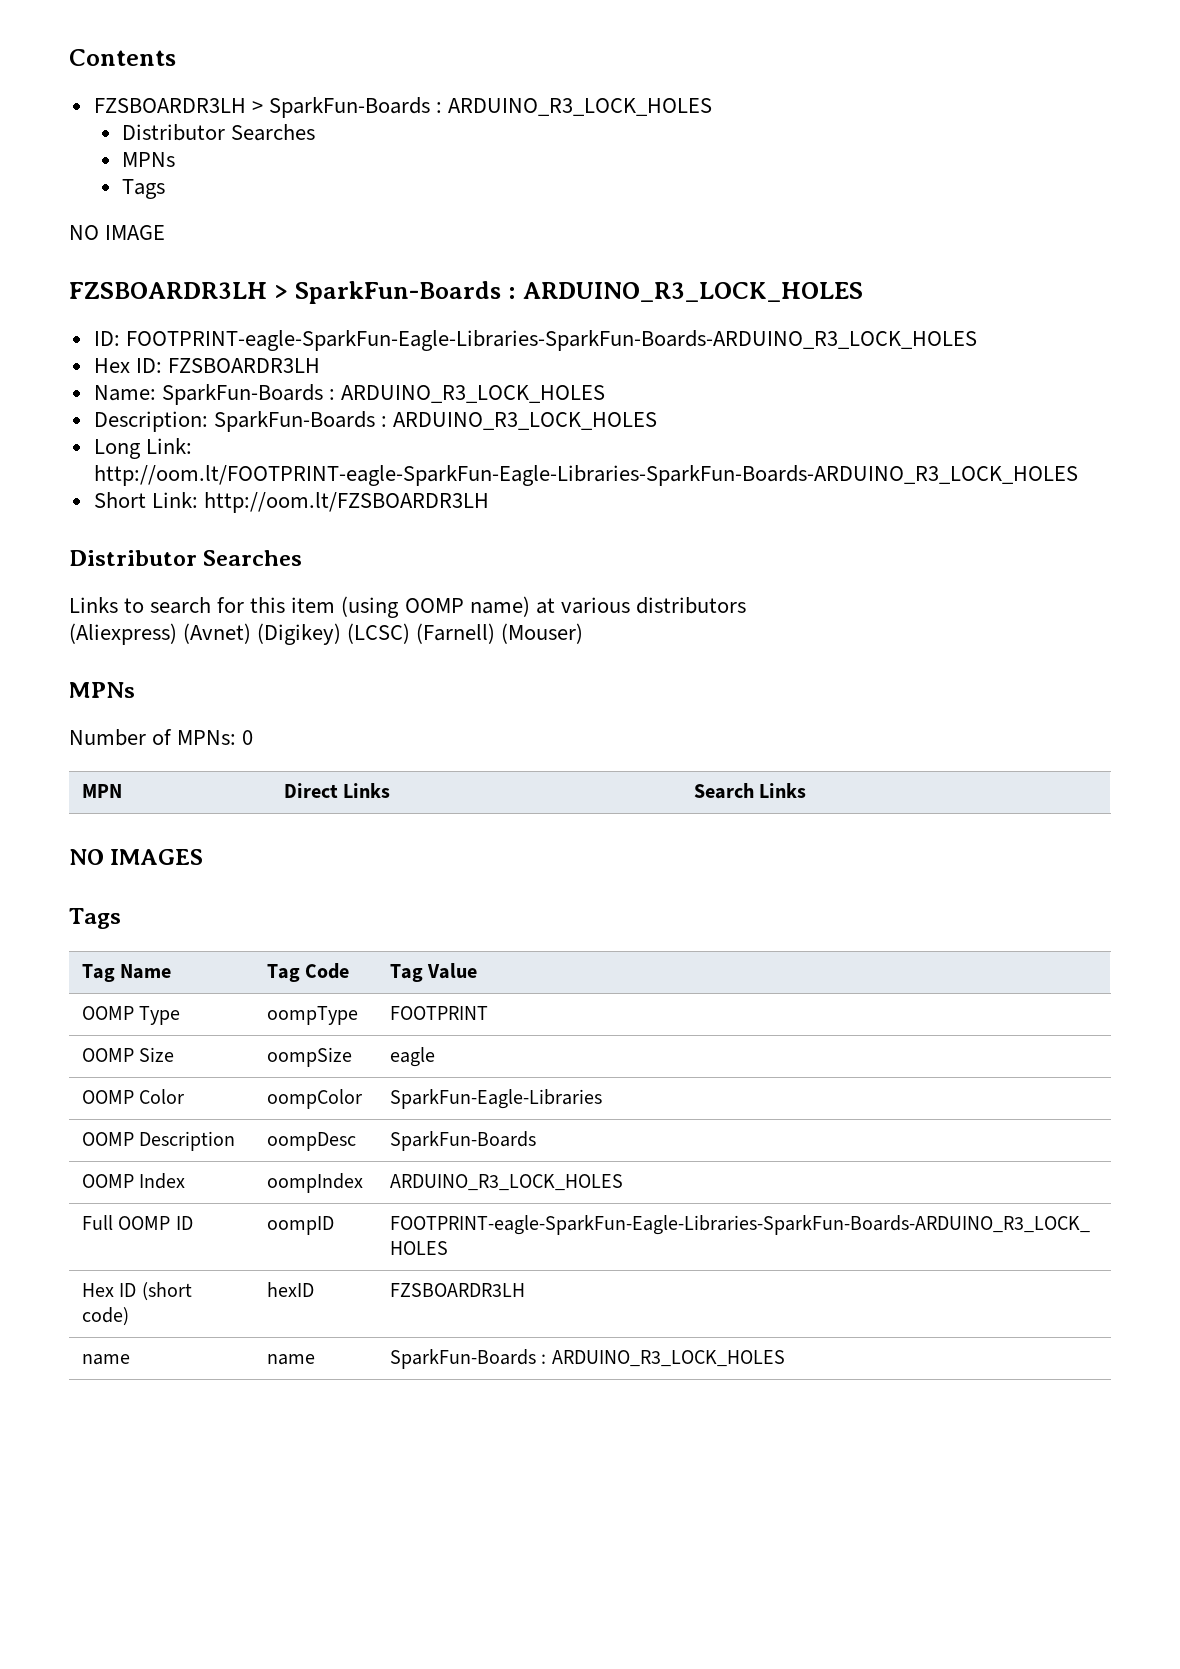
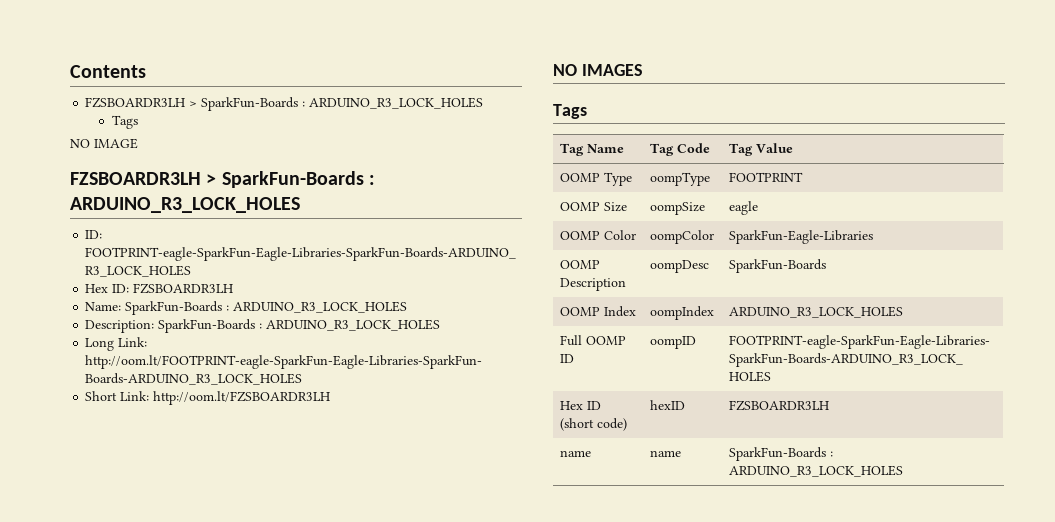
[121,124,315,141] [121,152,175,167] // Distributor Searches // MPNs -> (484, 103) none
[69,550,303,566] [69,596,746,618] [69,623,584,645] [69,682,135,698] [69,729,254,746] [81,784,122,798] [283,783,391,798] [693,783,807,799] // Distributor Searches // Links to search for this item (using OOMP name) at various distributors // (Aliexpress) (Avnet) (Digikey) (LCSC) (Farnell) (Mouser) // MPNs // Number of MPNs: 0 // MPN | Direct Links | Search Links -> (331, 398) none

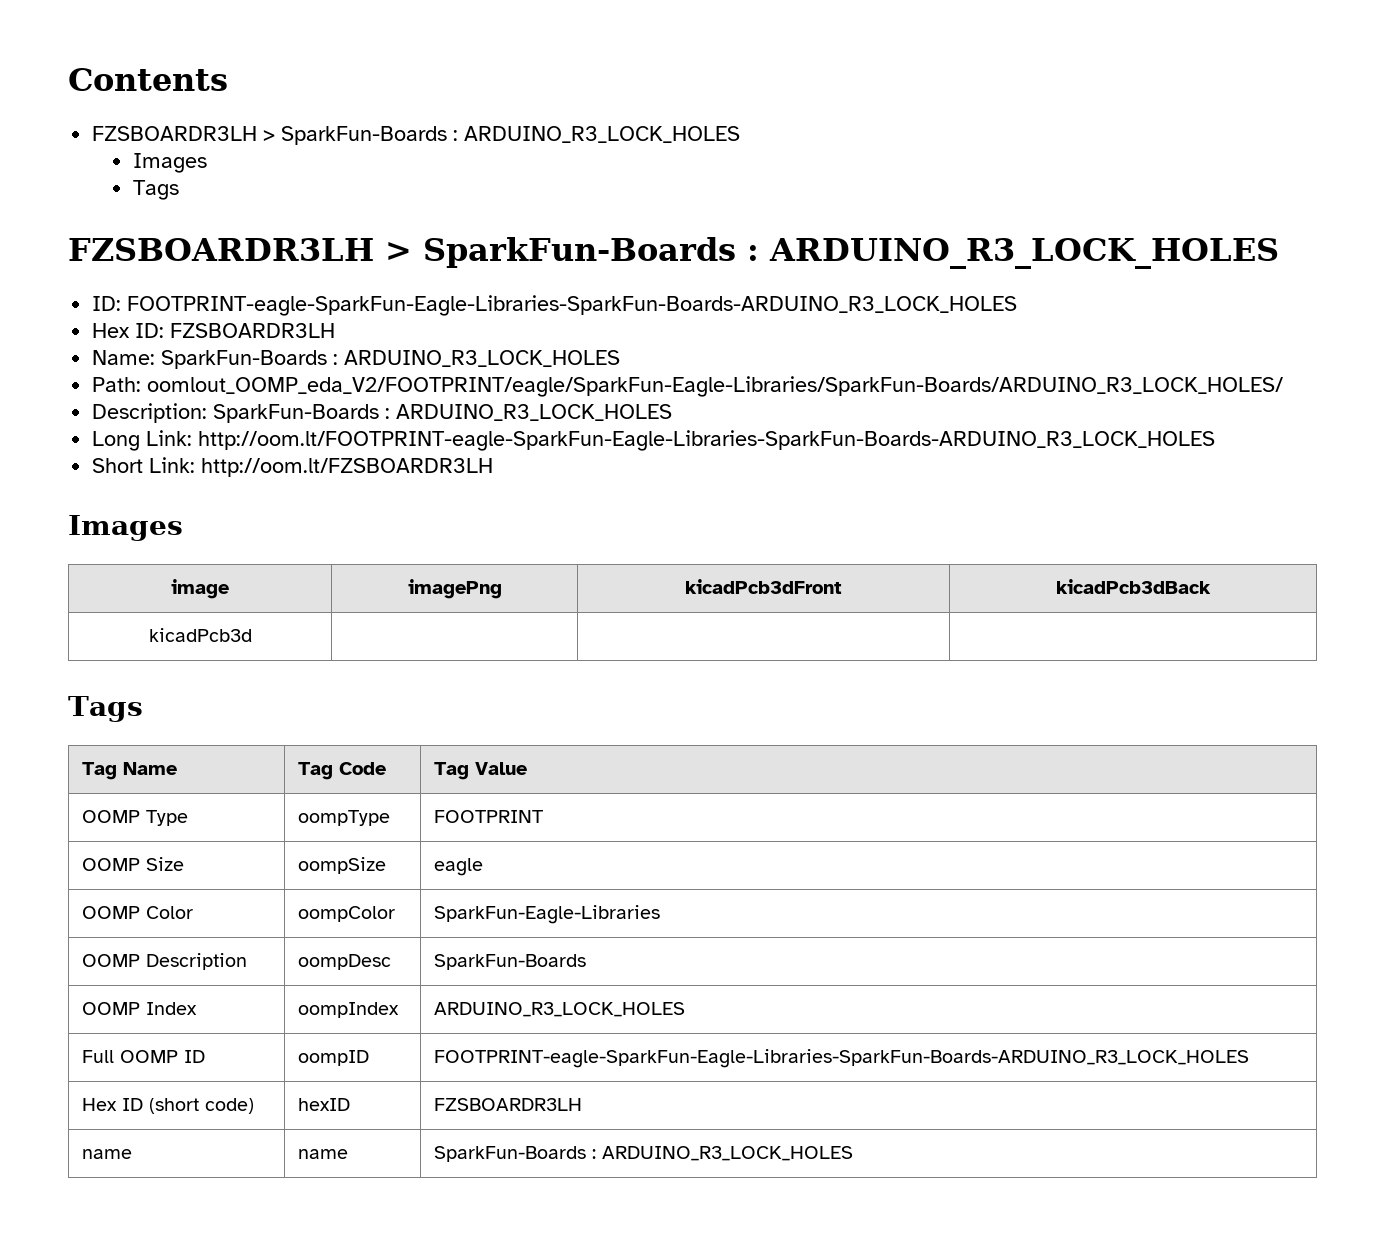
[111,115,138,129] [70,138,138,149] // Tags // NO IMAGE -> [133,153,208,173] [133,180,180,200] // Images // Tags
(408, 307) none -> [92,376,1284,397] // Path: oomlout_OOMP_eda_V2/FOOTPRINT/eagle/SparkFun-Eagle-Libraries/SparkFun-Boards/ARDUINO_R3_LOCK_HOLES/
[553,64,643,76] NO IMAGES -> [68,515,183,541] [171,579,229,599] [407,579,502,599] [685,579,842,594] [1056,579,1211,594] [148,628,252,642] Images // image | imagePng | kicadPcb3dFront | kicadPcb3dBack // kicadPcb3d | | |

